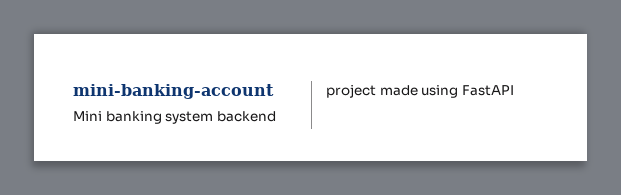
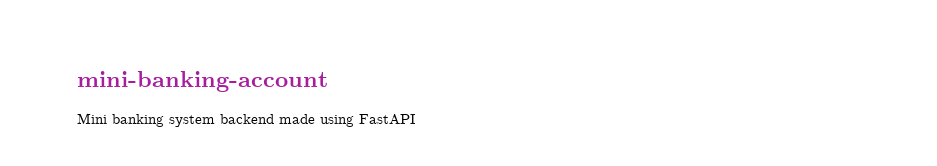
[326,84,376,98] project -> (274, 119) none

